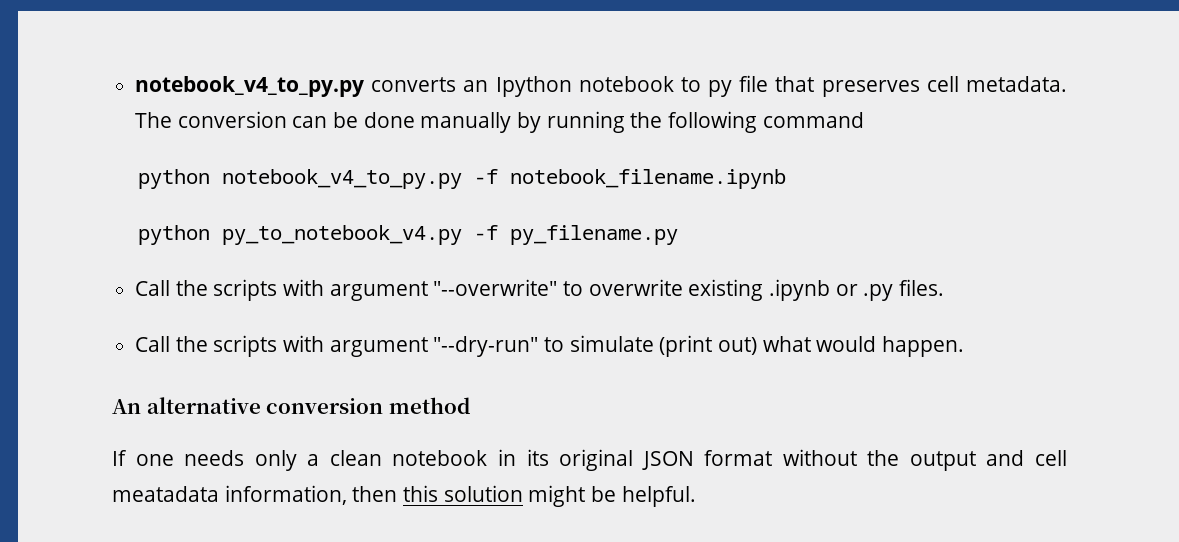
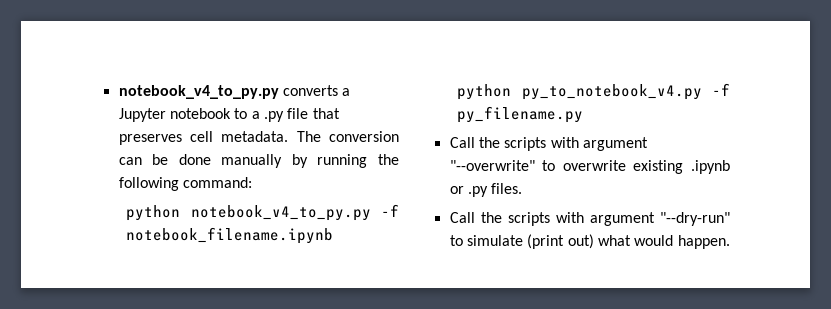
[463,76,733,97] an Ipython notebook to py -> [342,88,351,96] [118,108,284,122] a Jupyter notebook to a .py
[762,112,864,128] command -> [182,177,252,188] command:
[112,397,470,414] [112,449,1067,471] [112,485,696,507] // An alternative conversion method // If one needs only a clean notebook in its original JSON format without the output and cell meatadata information, then this solution might be helpful. -> (730, 242) none

